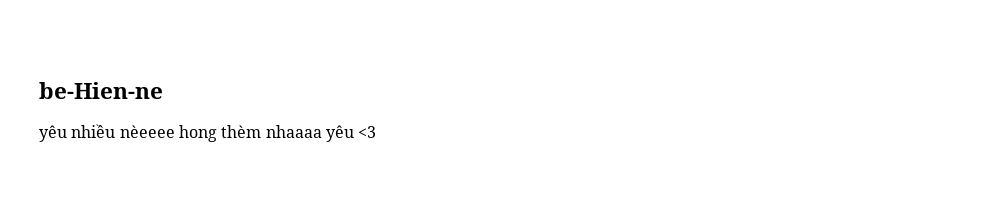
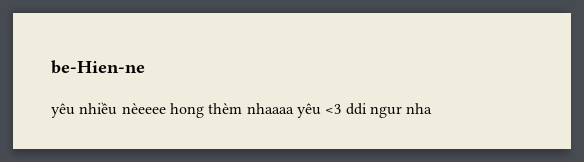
(377, 132) none -> [345,103,433,118] ddi ngur nha

